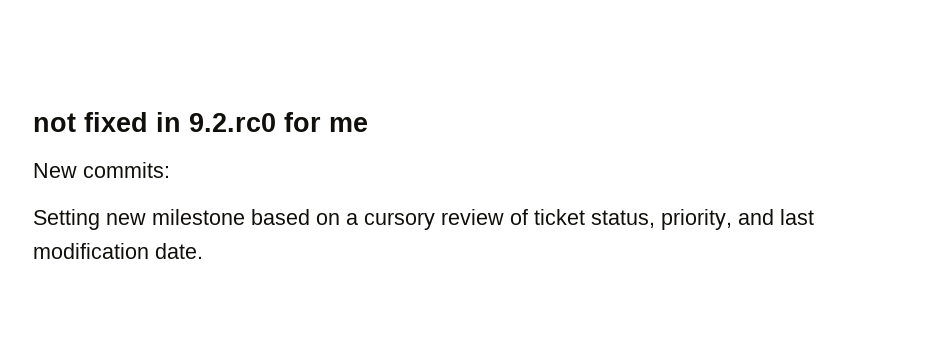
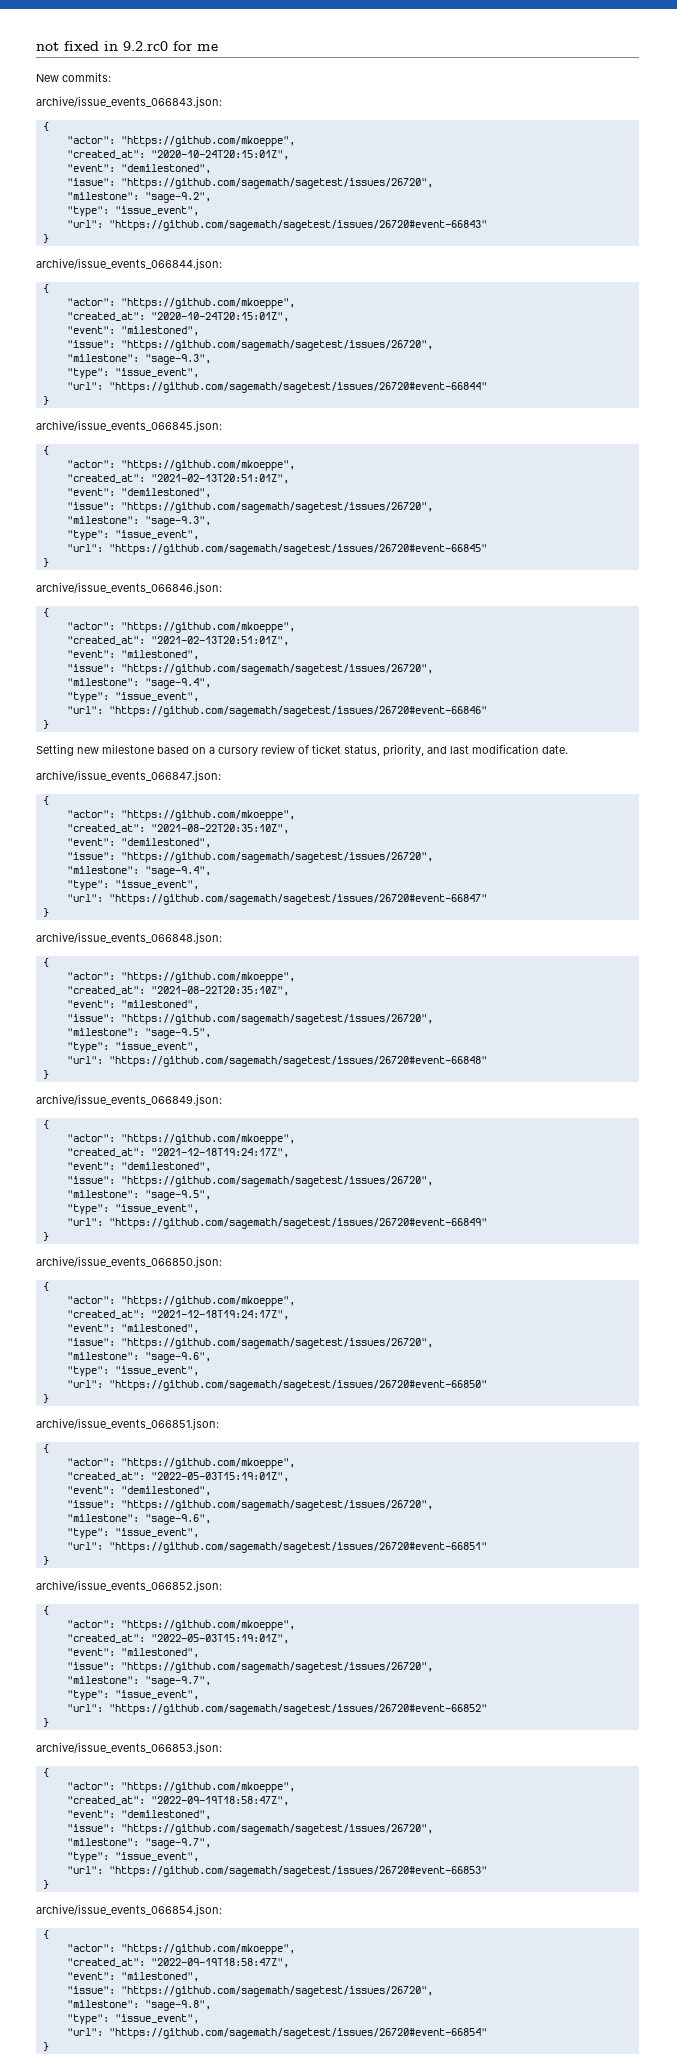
(170, 170) none -> [36,96,222,108] [42,122,49,131] [66,136,295,147] [66,150,289,160] [66,164,211,174] [66,178,433,189] [66,192,211,203] [66,206,199,217] [66,220,487,231] [42,234,49,243] [36,258,222,270] [42,284,49,293] [66,298,295,309] [66,312,289,322] [66,326,199,336] [66,340,433,351] [66,354,211,365] [66,368,199,379] [66,382,487,393] [42,396,49,405] [36,420,222,432] [42,446,49,455] [66,460,295,471] [66,474,289,484] [66,488,211,498] [66,502,433,513] [66,516,211,527] [66,530,199,541] [66,544,487,555] [42,558,49,567] [36,582,222,594] [42,608,49,617] [66,622,295,633] [66,636,289,646] [66,650,199,660] [66,664,433,675] [66,678,211,689] [66,692,199,703] [66,706,487,717] [42,720,49,729] // archive/issue_events_066843.json: // { // "actor": "https://github.com/mkoeppe", // "created_at": "2020-10-24T20:15:01Z", // "event": "demilestoned", // "issue": "https://github.com/sagemath/sagetest/issues/26720", // "milestone": "sage-9.2", // "type": "issue_event", // "url": "https://github.com/sagemath/sagetest/issues/26720#event-66843" // } // archive/issue_events_066844.json: // { // "actor": "https://github.com/mkoeppe", // "created_at": "2020-10-24T20:15:01Z", // "event": "milestoned", // "issue": "https://github.com/sagemath/sagetest/issues/26720", // "milestone": "sage-9.3", // "type": "issue_event", // "url": "https://github.com/sagemath/sagetest/issues/26720#event-66844" // } // archive/issue_events_066845.json: // { // "actor": "https://github.com/mkoeppe", // "created_at": "2021-02-13T20:51:01Z", // "event": "demilestoned", // "issue": "https://github.com/sagemath/sagetest/issues/26720", // "milestone": "sage-9.3", // "type": "issue_event", // "url": "https://github.com/sagemath/sagetest/issues/26720#event-66845" // } // archive/issue_events_066846.json: // { // "actor": "https://github.com/mkoeppe", // "created_at": "2021-02-13T20:51:01Z", // "event": "milestoned", // "issue": "https://github.com/sagemath/sagetest/issues/26720", // "milestone": "sage-9.4", // "type": "issue_event", // "url": "https://github.com/sagemath/sagetest/issues/26720#event-66846" // }
(203, 251) none -> [36,770,221,782] [42,796,49,805] [66,810,295,821] [66,824,289,834] [66,838,211,848] [66,852,433,863] [66,866,211,877] [66,880,199,891] [66,894,487,905] [42,908,49,917] [36,932,222,944] [42,958,49,967] [66,972,295,983] [66,986,289,996] [66,1000,199,1010] [66,1014,433,1025] [66,1028,211,1039] [66,1042,199,1053] [66,1056,487,1067] [42,1070,49,1079] [36,1094,222,1106] [42,1120,49,1129] [66,1134,295,1145] [66,1148,289,1158] [66,1162,211,1172] [66,1176,433,1187] [66,1190,211,1201] [66,1204,199,1215] [66,1218,487,1229] [42,1232,49,1241] [36,1256,222,1268] [42,1282,49,1291] [66,1296,295,1307] [66,1310,289,1320] [66,1324,199,1334] [66,1338,433,1349] [66,1352,211,1363] [66,1366,199,1377] [66,1380,487,1391] [42,1394,49,1403] [36,1418,219,1430] [42,1444,49,1453] [66,1458,295,1469] [66,1472,289,1482] [66,1486,211,1496] [66,1500,433,1511] [66,1514,211,1525] [66,1528,199,1539] [66,1542,487,1553] [42,1556,49,1565] [36,1580,222,1592] [42,1606,49,1615] [66,1620,295,1631] [66,1634,289,1644] [66,1648,199,1658] [66,1662,433,1673] [66,1676,211,1687] [66,1690,199,1701] [66,1704,487,1715] [42,1718,49,1727] [36,1742,222,1754] [42,1768,49,1777] [66,1782,295,1793] [66,1796,289,1806] [66,1810,211,1820] [66,1824,433,1835] [66,1838,211,1849] [66,1852,199,1863] [66,1866,487,1877] [42,1880,49,1889] [36,1904,222,1916] [42,1930,49,1939] [66,1944,295,1955] [66,1958,289,1968] [66,1972,199,1982] [66,1986,433,1997] [66,2000,211,2011] [66,2014,199,2025] [66,2028,487,2039] [42,2042,49,2051] // archive/issue_events_066847.json: // { // "actor": "https://github.com/mkoeppe", // "created_at": "2021-08-22T20:35:10Z", // "event": "demilestoned", // "issue": "https://github.com/sagemath/sagetest/issues/26720", // "milestone": "sage-9.4", // "type": "issue_event", // "url": "https://github.com/sagemath/sagetest/issues/26720#event-66847" // } // archive/issue_events_066848.json: // { // "actor": "https://github.com/mkoeppe", // "created_at": "2021-08-22T20:35:10Z", // "event": "milestoned", // "issue": "https://github.com/sagemath/sagetest/issues/26720", // "milestone": "sage-9.5", // "type": "issue_event", // "url": "https://github.com/sagemath/sagetest/issues/26720#event-66848" // } // archive/issue_events_066849.json: // { // "actor": "https://github.com/mkoeppe", // "created_at": "2021-12-18T19:24:17Z", // "event": "demilestoned", // "issue": "https://github.com/sagemath/sagetest/issues/26720", // "milestone": "sage-9.5", // "type": "issue_event", // "url": "https://github.com/sagemath/sagetest/issues/26720#event-66849" // } // archive/issue_events_066850.json: // { // "actor": "https://github.com/mkoeppe", // "created_at": "2021-12-18T19:24:17Z", // "event": "milestoned", // "issue": "https://github.com/sagemath/sagetest/issues/26720", // "milestone": "sage-9.6", // "type": "issue_event", // "url": "https://github.com/sagemath/sagetest/issues/26720#event-66850" // } // archive/issue_events_066851.json: // { // "actor": "https://github.com/mkoeppe", // "created_at": "2022-05-03T15:19:01Z", // "event": "demilestoned", // "issue": "https://github.com/sagemath/sagetest/issues/26720", // "milestone": "sage-9.6", // "type": "issue_event", // "url": "https://github.com/sagemath/sagetest/issues/26720#event-66851" // } // archive/issue_events_066852.json: // { // "actor": "https://github.com/mkoeppe", // "created_at": "2022-05-03T15:19:01Z", // "event": "milestoned", // "issue": "https://github.com/sagemath/sagetest/issues/26720", // "milestone": "sage-9.7", // "type": "issue_event", // "url": "https://github.com/sagemath/sagetest/issues/26720#event-66852" // } // archive/issue_events_066853.json: // { // "actor": "https://github.com/mkoeppe", // "created_at": "2022-09-19T18:58:47Z", // "event": "demilestoned", // "issue": "https://github.com/sagemath/sagetest/issues/26720", // "milestone": "sage-9.7", // "type": "issue_event", // "url": "https://github.com/sagemath/sagetest/issues/26720#event-66853" // } // archive/issue_events_066854.json: // { // "actor": "https://github.com/mkoeppe", // "created_at": "2022-09-19T18:58:47Z", // "event": "milestoned", // "issue": "https://github.com/sagemath/sagetest/issues/26720", // "milestone": "sage-9.8", // "type": "issue_event", // "url": "https://github.com/sagemath/sagetest/issues/26720#event-66854" // }

